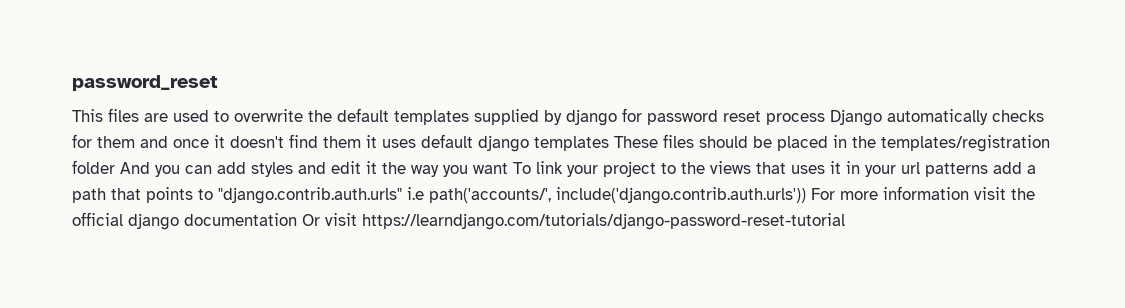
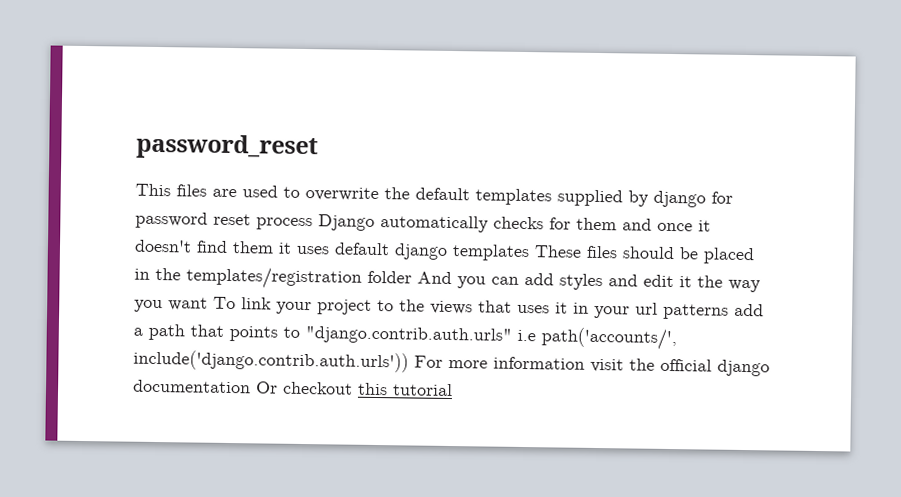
[325,213,845,230] visit https://learndjango.com/tutorials/django-password-reset-tutorial -> [283,381,453,397] checkout this tutorial

